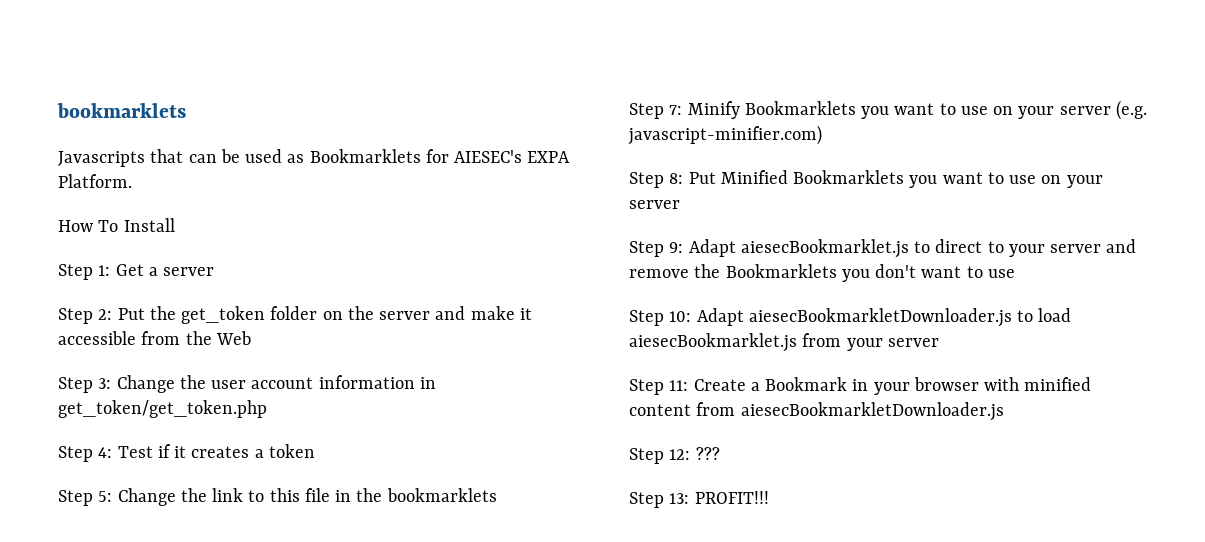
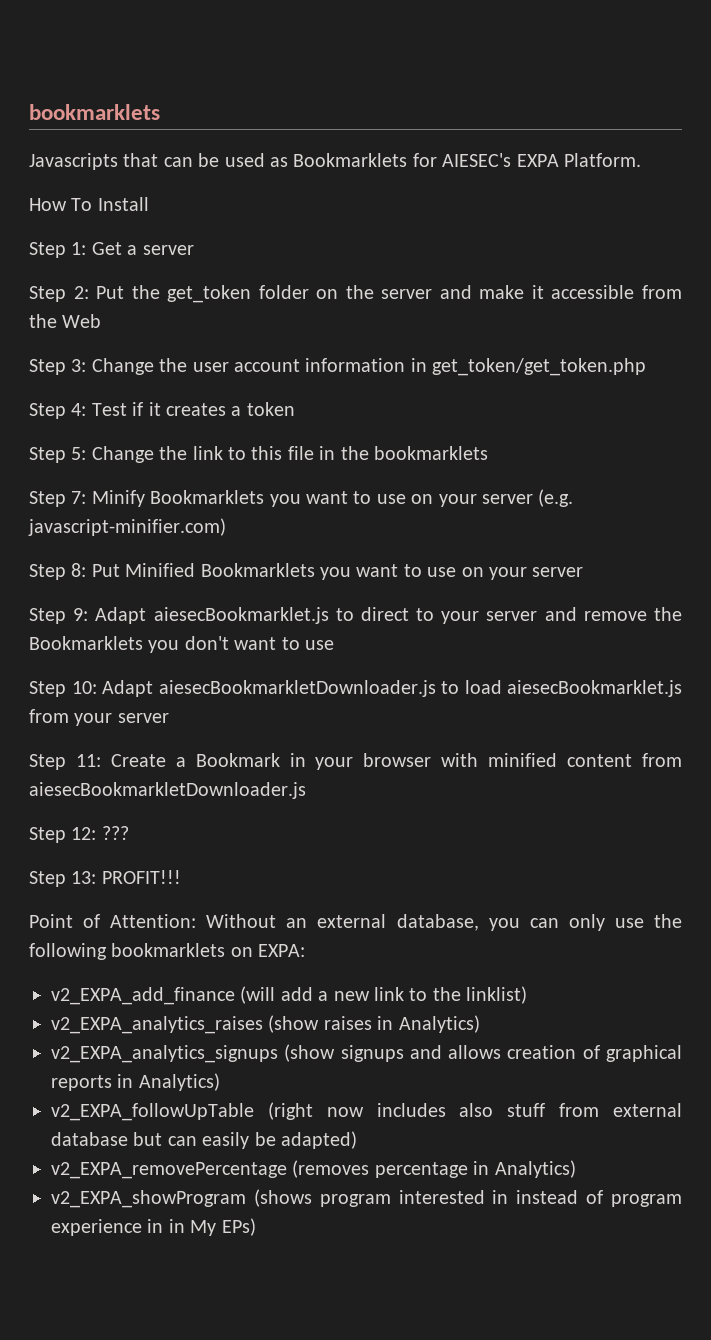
(769, 497) none -> [29,914,683,931] [29,943,306,960] [51,986,528,1005] [51,1015,480,1034] [51,1044,683,1063] [51,1073,220,1091] [51,1102,683,1121] [51,1131,357,1149] [51,1160,576,1179] [51,1189,682,1208] [51,1218,256,1236] // Point of Attention: Without an external database, you can only use the following bookmarklets on EXPA: // v2_EXPA_add_finance (will add a new link to the linklist) // v2_EXPA_analytics_raises (show raises in Analytics) // v2_EXPA_analytics_signups (show signups and allows creation of graphical reports in Analytics) // v2_EXPA_followUpTable (right now includes also stuff from external database but can easily be adapted) // v2_EXPA_removePercentage (removes percentage in Analytics) // v2_EXPA_showProgram (shows program interested in instead of program experience in in My EPs)

